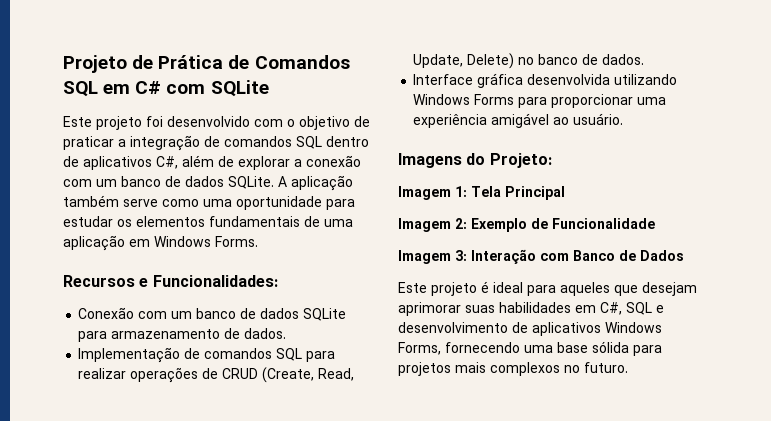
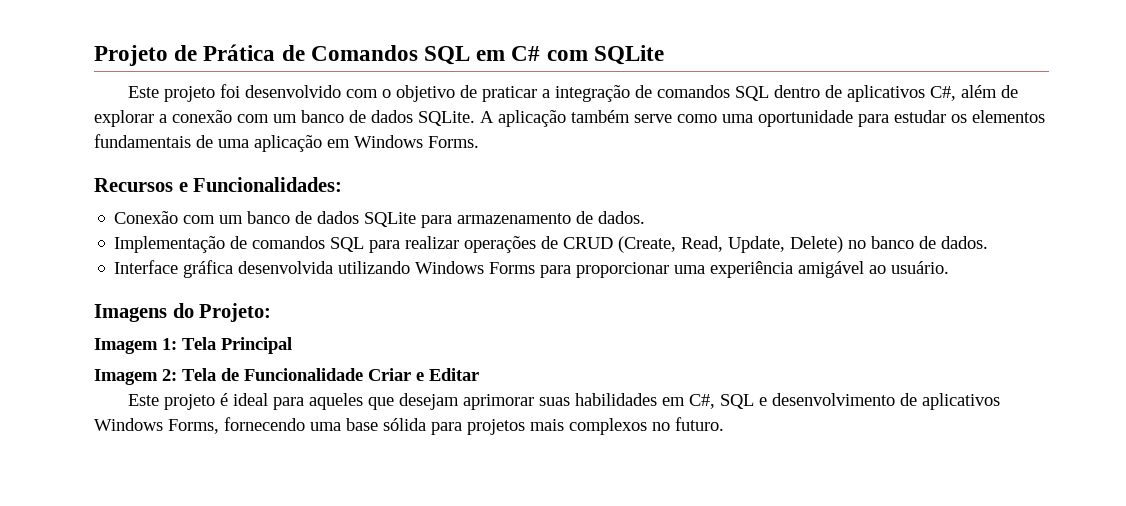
[471,218,527,232] Exemplo -> [182,368,216,381] Tela
[398,249,684,264] // Imagem 3: Interação com Banco de Dados -> [368,368,479,381] Criar e Editar

